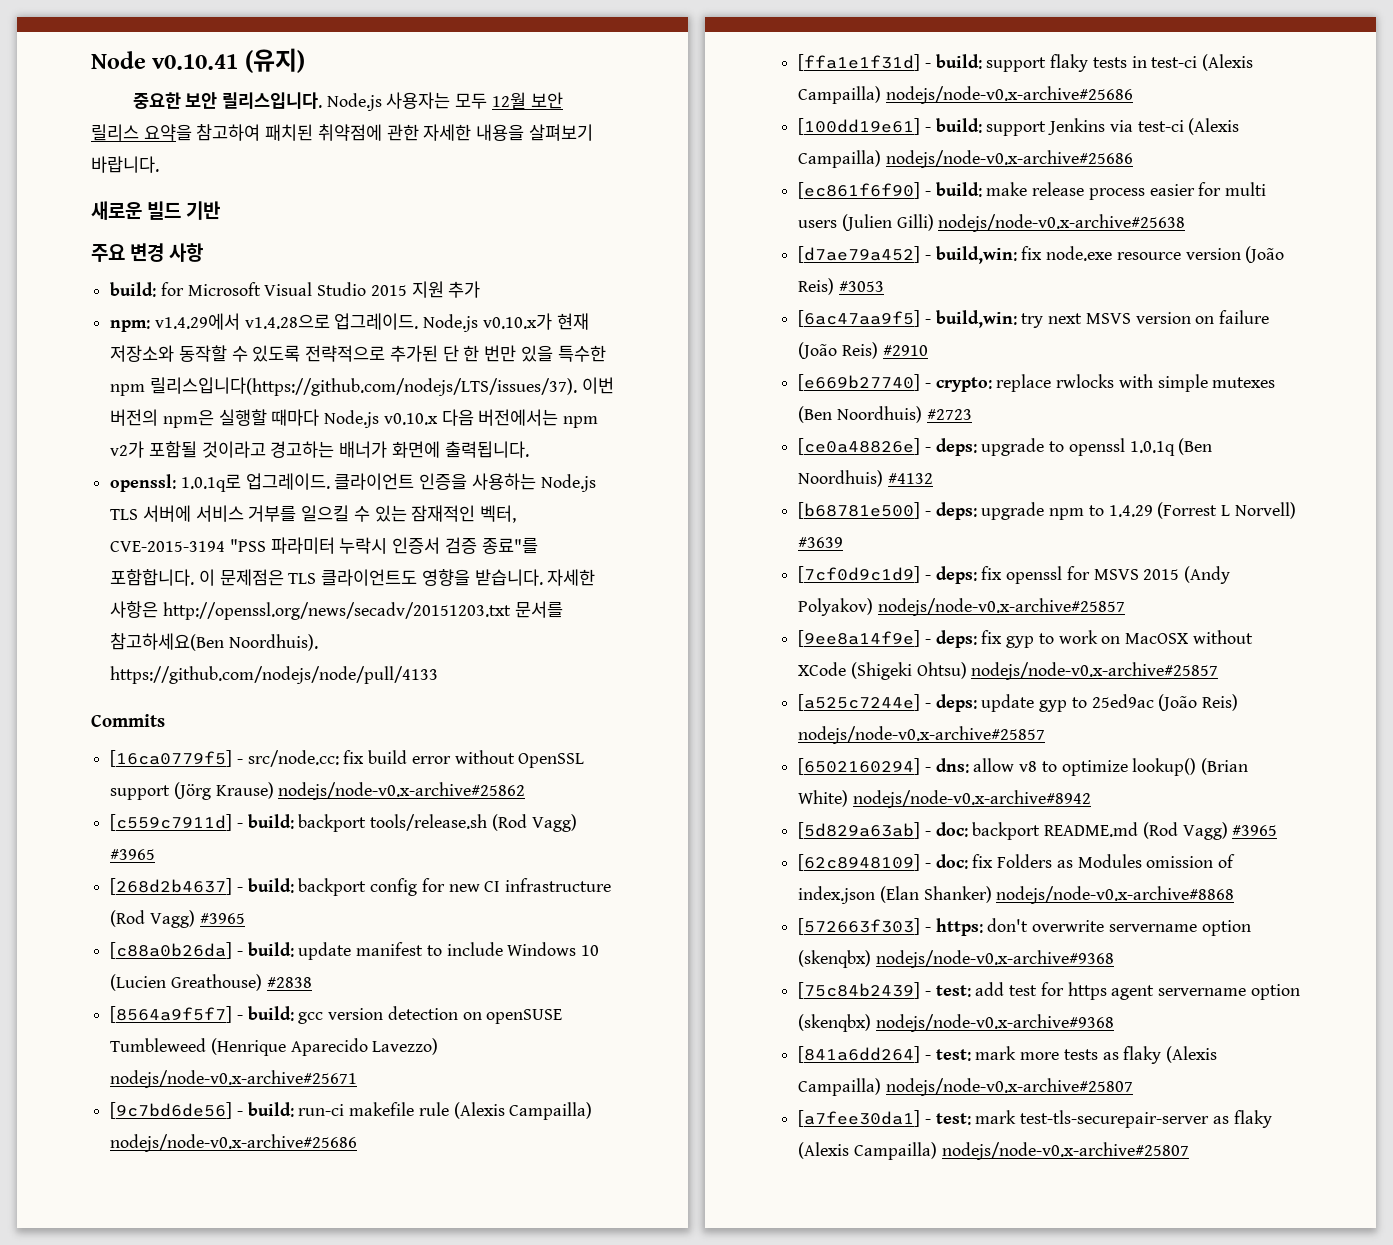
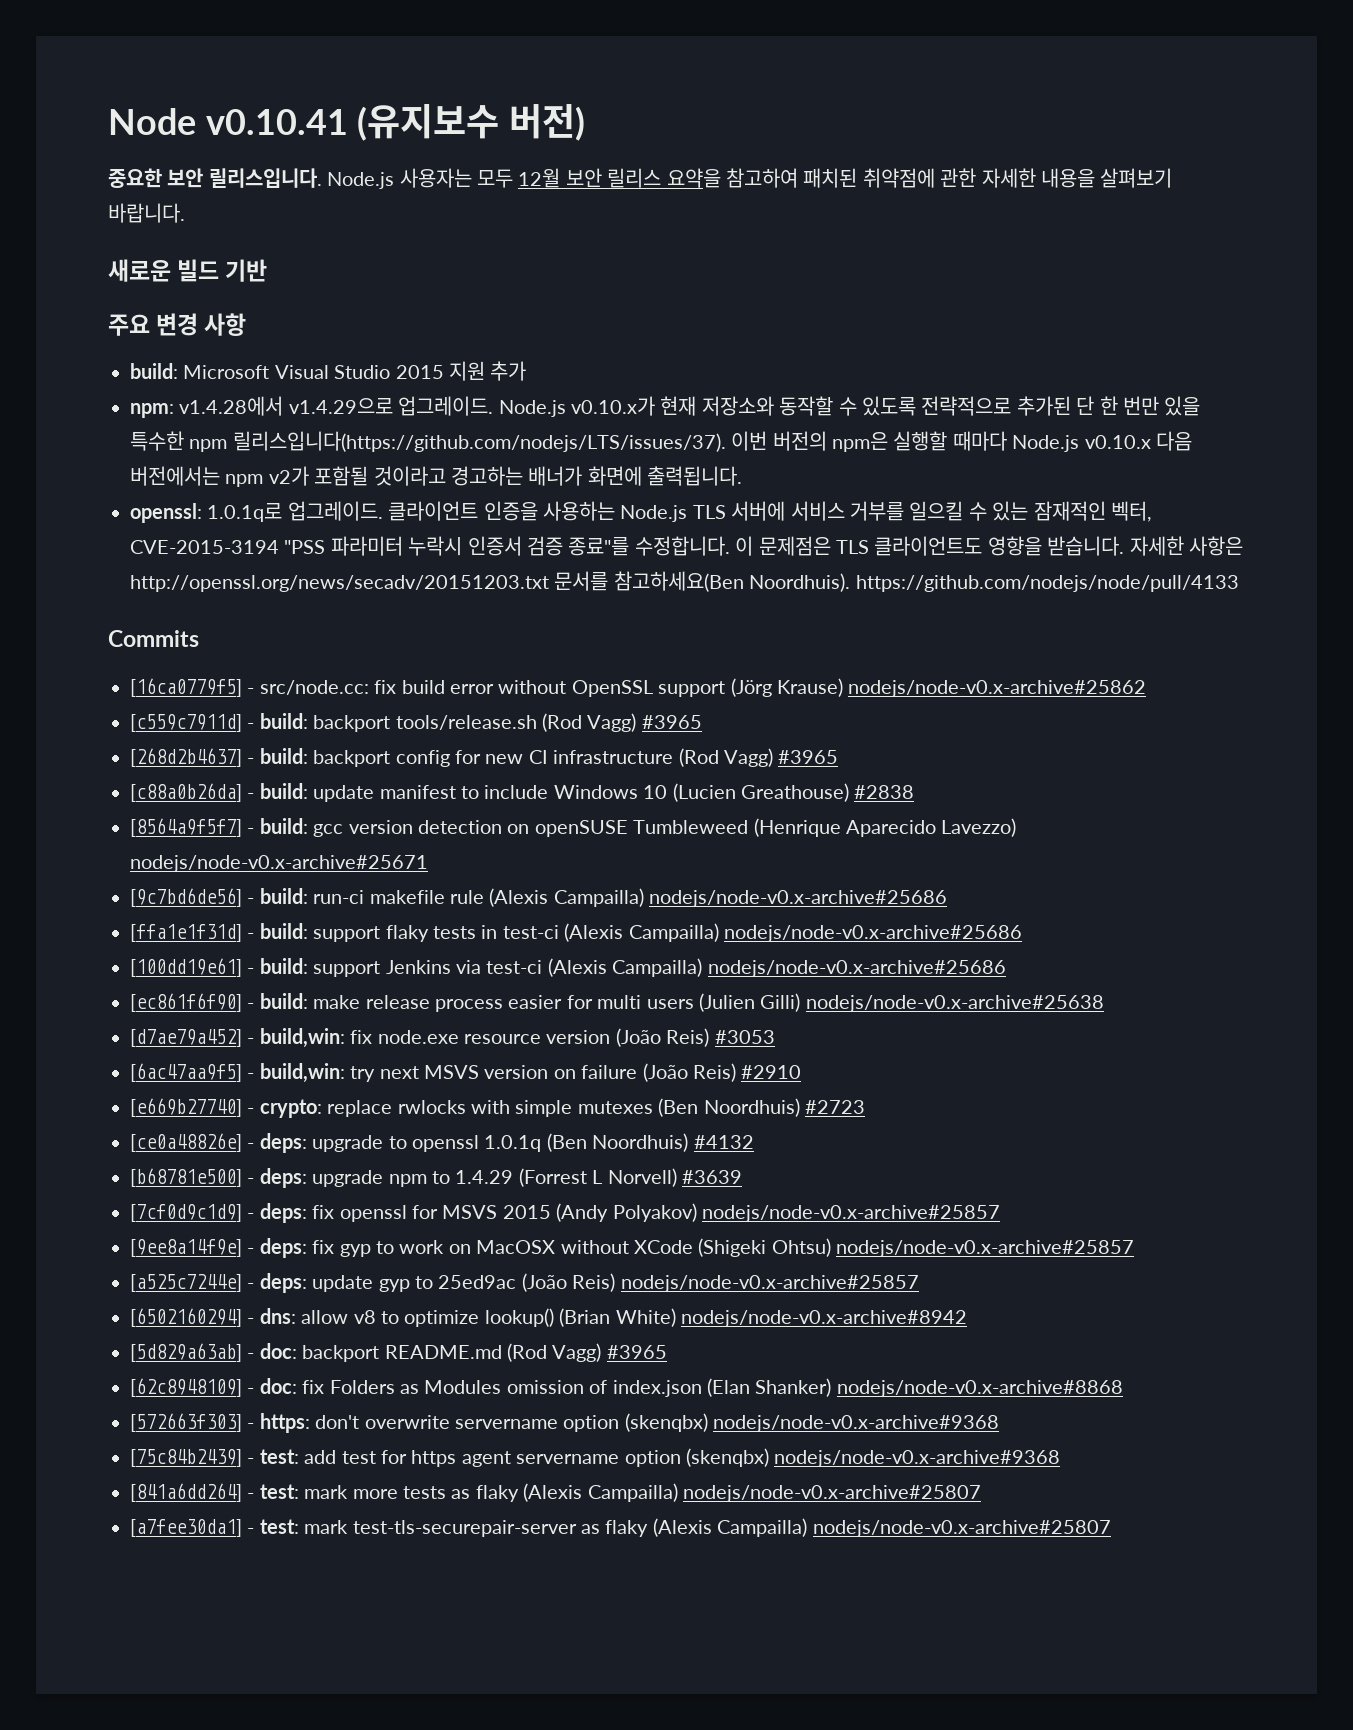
[244,48,305,73] (유지) -> [357,104,586,141] (유지보수 버전)
[160,282,184,296] for -> (178, 371) none
[154,313,330,330] v1.4.29에서 v1.4.28으로 -> [179,396,393,416] v1.4.28에서 v1.4.29으로
[110,569,195,586] 포함합니다. -> [634,536,730,556] 수정합니다.

